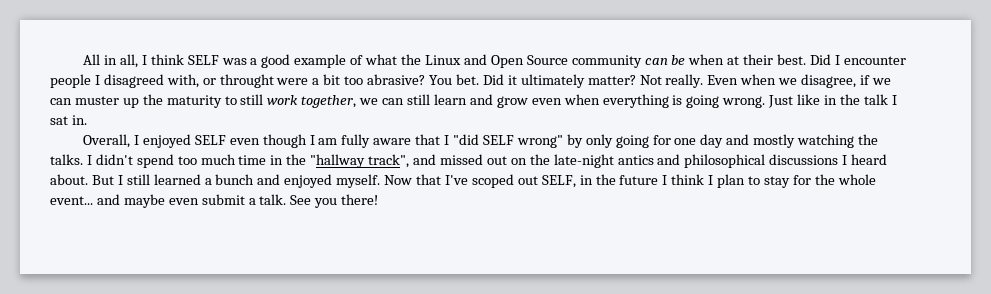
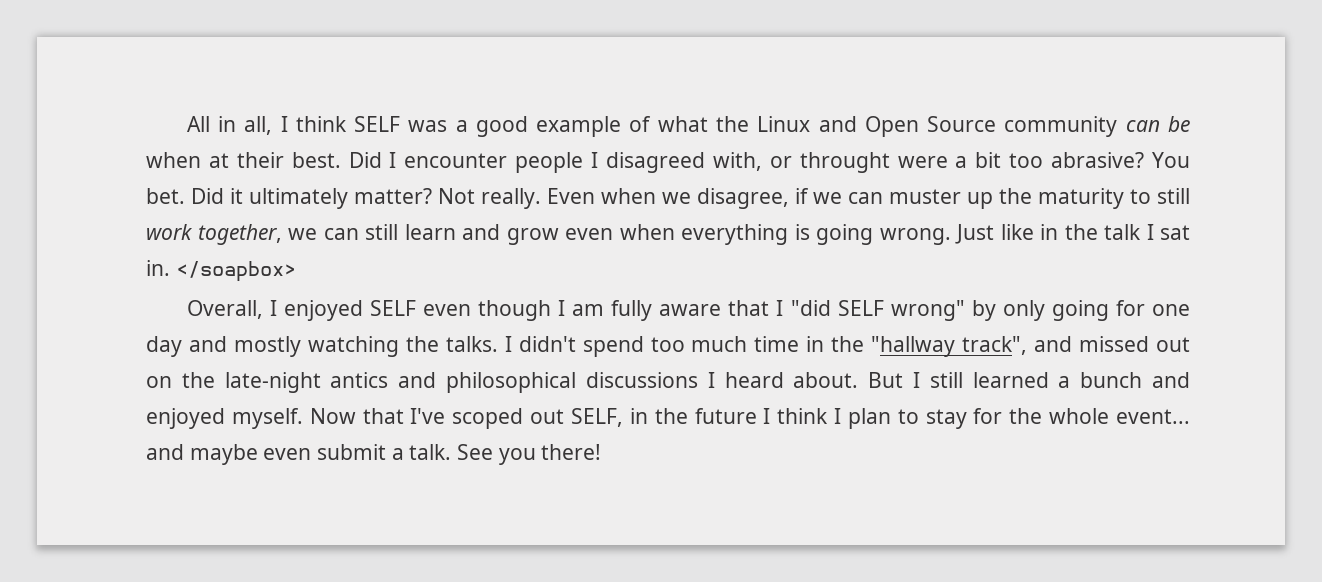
(87, 120) none -> [175,261,296,282] </soapbox>

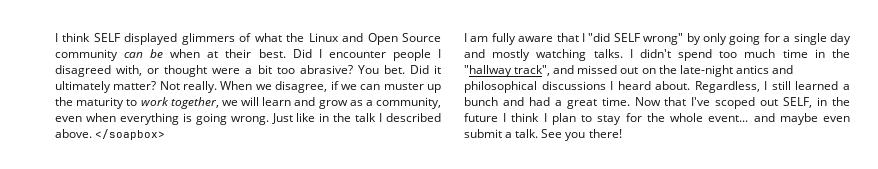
[186,116,622,137] All in all, I think SELF was a good example -> [55,33,235,45] I think SELF displayed glimmers
[799,152,890,173] throught -> [164,65,208,77] thought
[547,188,656,204] Even when -> [220,81,253,90] When
[1157,188,1190,204] still -> (138, 102) none
[323,224,398,240] can still -> [241,97,259,106] will
(559, 236) none -> [349,97,442,109] as a community,
[1160,225,1190,240] [146,260,170,276] sat in. -> [386,113,442,122] [55,129,92,138] described above.
[186,300,552,321] Overall, I enjoyed SELF even though -> (166, 134) none
[1151,304,1190,316] one -> [783,33,827,45] a single
[405,336,439,352] the -> (587, 55) none
[868,372,904,388] But -> [694,81,760,93] Regardless,
[146,408,303,429] enjoyed myself. -> [528,97,630,109] had a great time.

